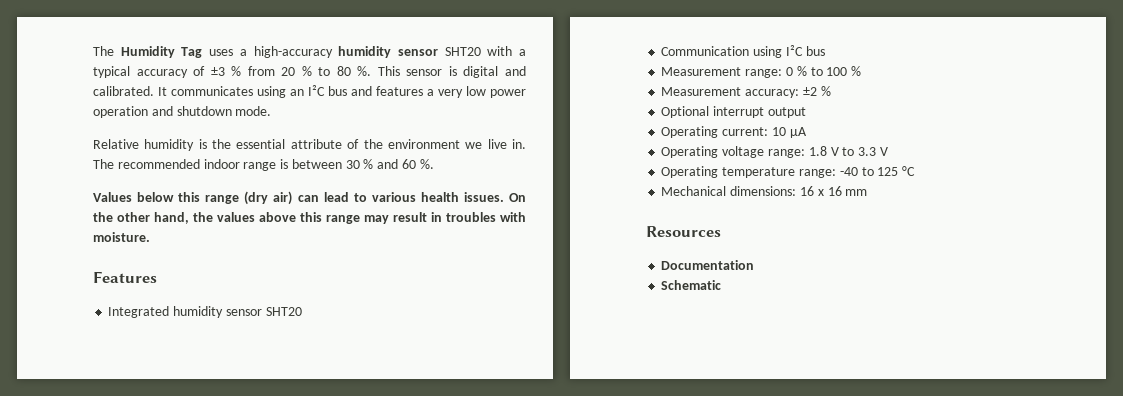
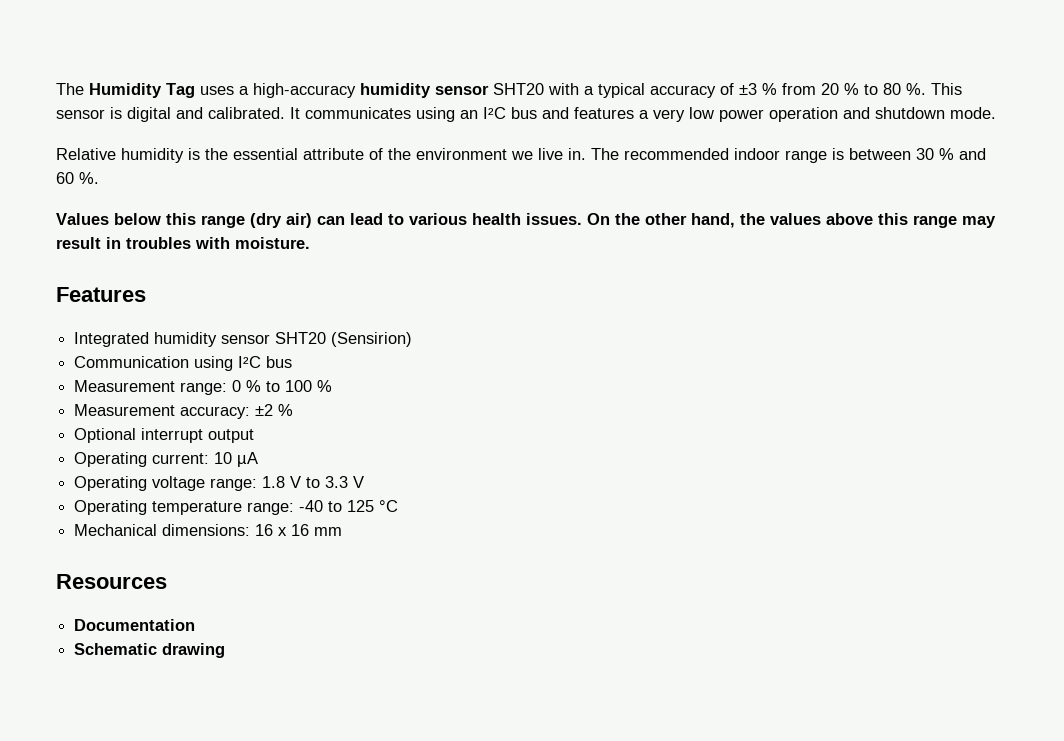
(302, 311) none -> [331,332,413,347] (Sensirion)
(722, 285) none -> [162,643,226,658] drawing

